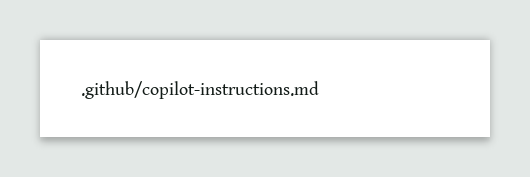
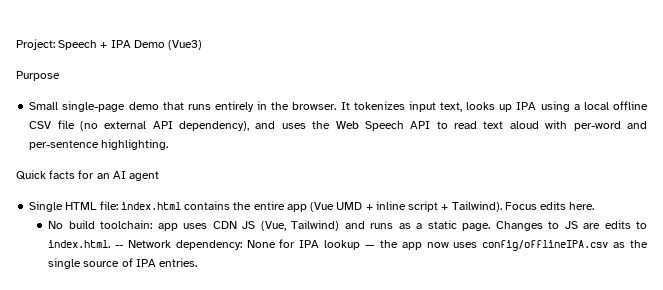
[81,81,319,99] .github/copilot-instructions.md -> [16,39,203,50] [16,71,60,81] [29,101,649,112] [29,120,647,131] [29,139,169,150] [16,170,160,181] [29,201,595,212] [48,220,647,231] [48,239,648,251] [48,258,198,269] Project: Speech + IPA Demo (Vue3) // Purpose // Small single-page demo that runs entirely in the browser. It tokenizes input text, looks up IPA using a local offline CSV file (no external API dependency), and uses the Web Speech API to read text aloud with per-word and per-sentence highlighting. // Quick facts for an AI agent // Single HTML file: index.html contains the entire app (Vue UMD + inline script + Tailwind). Focus edits here. // No build toolchain: app uses CDN JS (Vue, Tailwind) and runs as a static page. Changes to JS are edits to index.html. -- Network dependency: None for IPA lookup — the app now uses config/offlineIPA.csv as the single source of IPA entries.

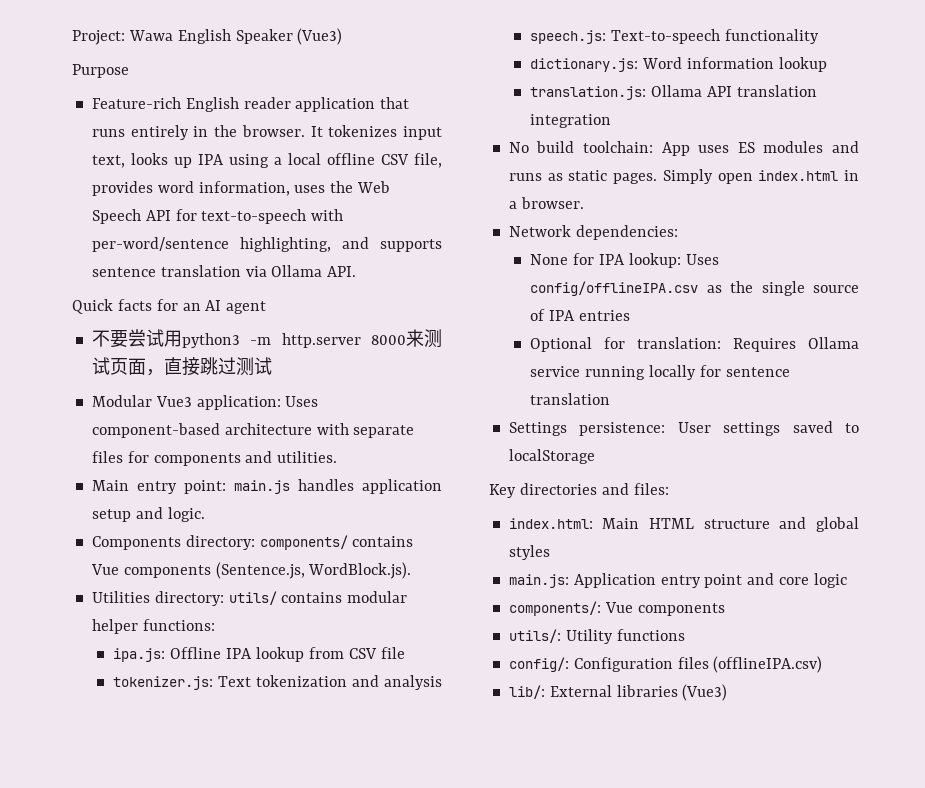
[58,40,203,50] [16,71,60,81] [29,101,159,112] Speech + IPA Demo (Vue3) // Purpose // Small single-page demo -> [128,28,343,45] [72,64,129,78] [91,97,376,112] Wawa English Speaker (Vue3) // Purpose // Feature-rich English reader application
[57,120,276,131] file (no external API dependency), and -> [414,153,442,168] [91,181,290,196] file, provides word information,
[436,120,647,131] [29,139,169,150] to read text aloud with per-word and per-sentence highlighting. -> [175,209,344,224] [91,237,442,252] [91,265,357,277] for text-to-speech with per-word/sentence highlighting, and supports sentence translation via Ollama API.
[29,201,595,212] [48,220,647,231] [48,239,478,250] Single HTML file: index.html contains the entire app (Vue UMD + inline script + Tailwind). Focus edits here. // No build toolchain: app uses CDN JS (Vue, Tailwind) and runs as a static page. Changes to JS are edits to index.html. -- Network dependency: None for IPA lookup — the app now uses -> [91,329,442,348] [91,357,272,376] [91,395,319,410] [91,423,415,438] [91,451,338,466] [91,479,442,494] [91,507,205,522] [91,535,414,550] [90,562,412,579] [91,591,408,606] [91,619,215,634] [113,647,405,662] [113,675,442,690] [530,29,820,44] [530,57,827,72] [530,85,817,100] [530,114,612,128] [508,141,859,156] [508,169,859,184] [508,197,584,209] [508,225,678,240] [530,253,719,268] 不要尝试用python3 -m http.server 8000来测试页面，直接跳过测试 // Modular Vue3 application: Uses component-based architecture with separate files for components and utilities. // Main entry point: main.js handles application setup and logic. // Components directory: components/ contains Vue components (Sentence.js, WordBlock.js). // Utilities directory: utils/ contains modular helper functions: // ipa.js: Offline IPA lookup from CSV file // tokenizer.js: Text tokenization and analysis // speech.js: Text-to-speech functionality // dictionary.js: Word information lookup // translation.js: Ollama API translation integration // No build toolchain: App uses ES modules and runs as static pages. Simply open index.html in a browser. // Network dependencies: // None for IPA lookup: Uses
[159,258,198,267] entries. -> [579,310,631,321] [530,337,859,352] [530,365,790,380] [530,393,611,405] [508,421,859,436] [508,449,595,464] [489,483,669,498] [508,517,859,532] [508,545,550,560] [508,573,847,588] [508,601,725,616] [508,629,685,644] [508,656,823,673] [508,684,728,701] entries // Optional for translation: Requires Ollama service running locally for sentence translation // Settings persistence: User settings saved to localStorage // Key directories and files: // index.html: Main HTML structure and global styles // main.js: Application entry point and core logic // components/: Vue components // utils/: Utility functions // config/: Configuration files (offlineIPA.csv) // lib/: External libraries (Vue3)

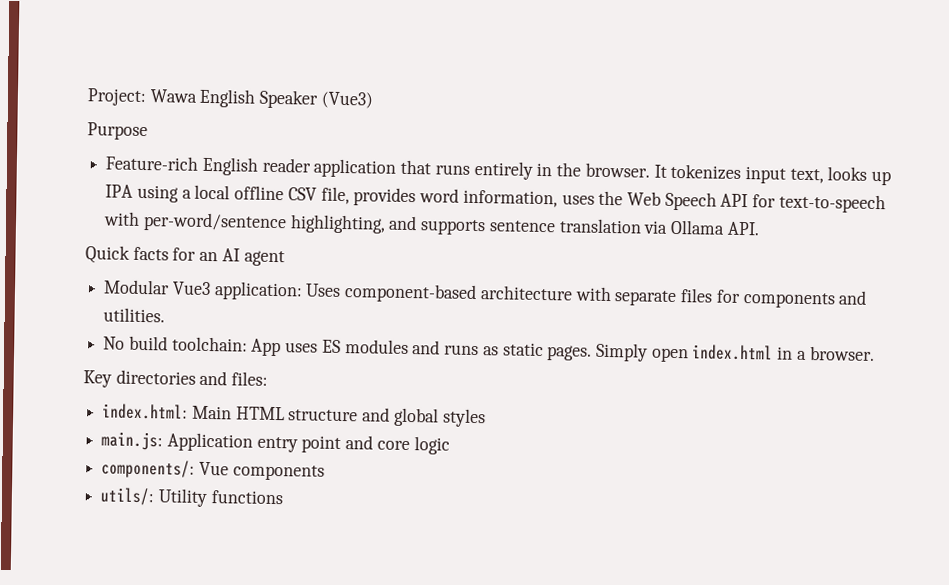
[91,329,442,348] [91,357,272,376] // 不要尝试用python3 -m http.server 8000来测试页面，直接跳过测试 -> (285, 258) none
[91,479,442,494] [91,507,205,522] [91,535,414,550] [90,562,412,579] [91,591,408,606] [91,619,215,634] [113,647,405,662] [113,675,442,690] [530,29,820,44] [530,57,827,72] [530,85,817,100] [530,114,612,128] // Main entry point: main.js handles application setup and logic. // Components directory: components/ contains Vue components (Sentence.js, WordBlock.js). // Utilities directory: utils/ contains modular helper functions: // ipa.js: Offline IPA lookup from CSV file // tokenizer.js: Text tokenization and analysis // speech.js: Text-to-speech functionality // dictionary.js: Word information lookup // translation.js: Ollama API translation integration -> (166, 315) none
[508,225,678,240] [530,253,719,268] [530,281,859,296] [530,309,631,321] [530,337,859,352] [530,365,790,380] [530,393,611,405] [508,421,859,436] [508,449,595,464] // Network dependencies: // None for IPA lookup: Uses config/offlineIPA.csv as the single source of IPA entries // Optional for translation: Requires Ollama service running locally for sentence translation // Settings persistence: User settings saved to localStorage -> (875, 354) none
[508,656,823,673] [508,684,728,701] // config/: Configuration files (offlineIPA.csv) // lib/: External libraries (Vue3) -> (283, 497) none

